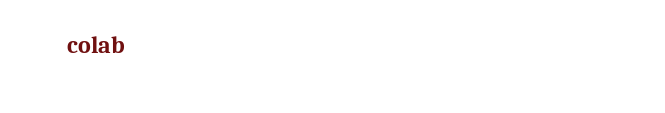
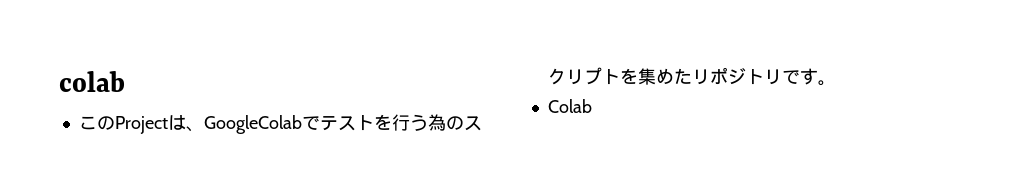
(125, 44) none -> [78,114,482,134] [547,67,836,86] [547,99,592,113] // このProjectは、GoogleColabでテストを行う為のスクリプトを集めたリポジトリです。 // Colab

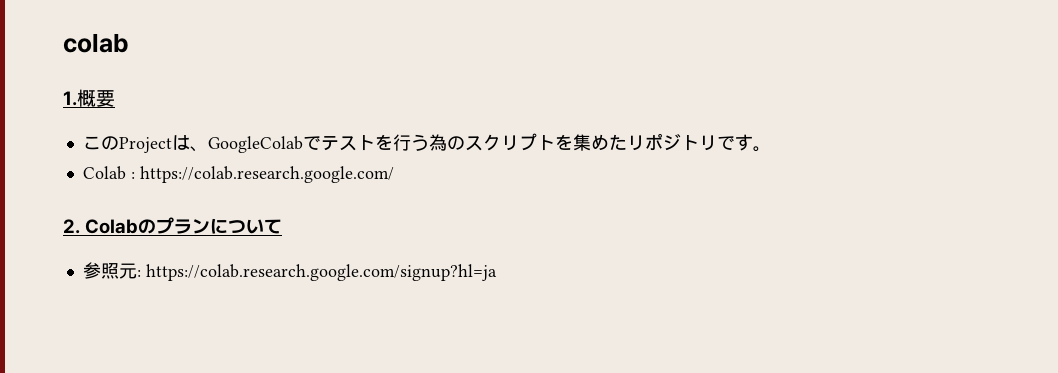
(125, 81) none -> [63,89,115,107] // 1.概要
(592, 106) none -> [130,166,394,183] [63,217,283,234] [82,262,497,281] : https://colab.research.google.com/ // 2. Colabのプランについて // 参照元: https://colab.research.google.com/signup?hl=ja

